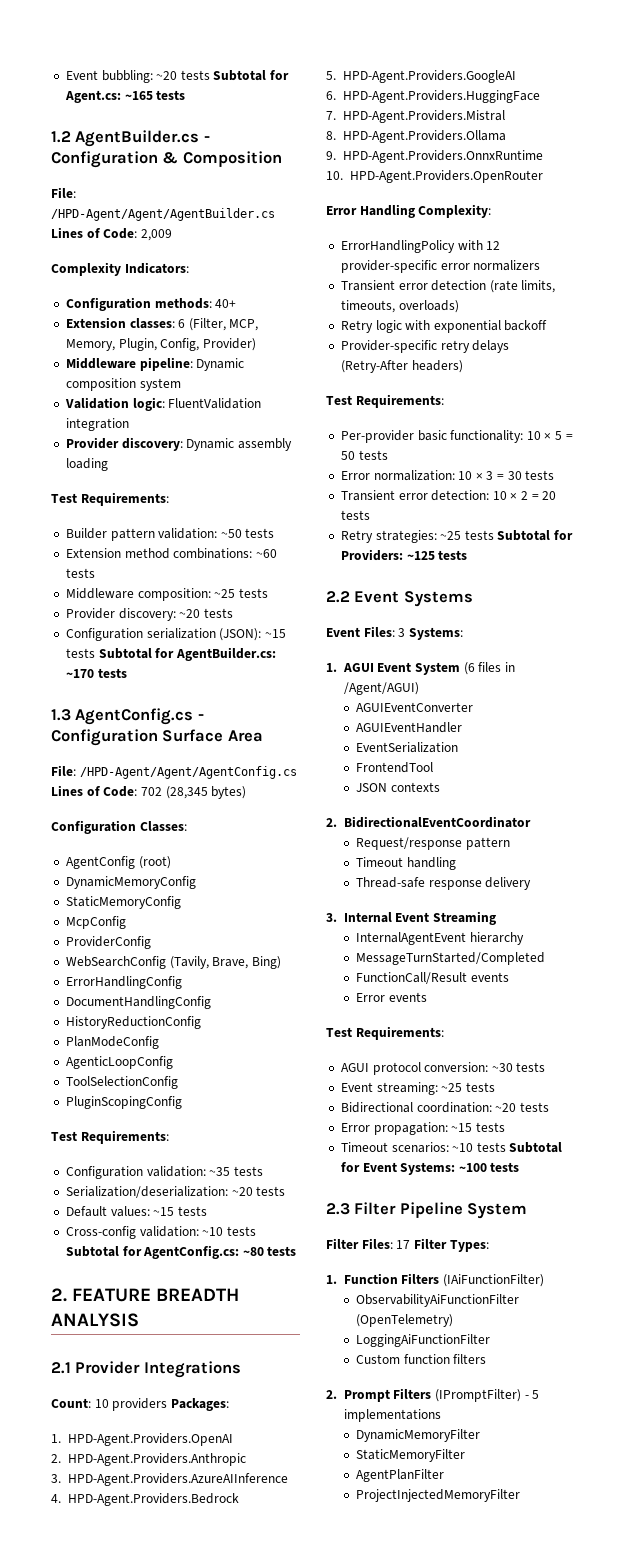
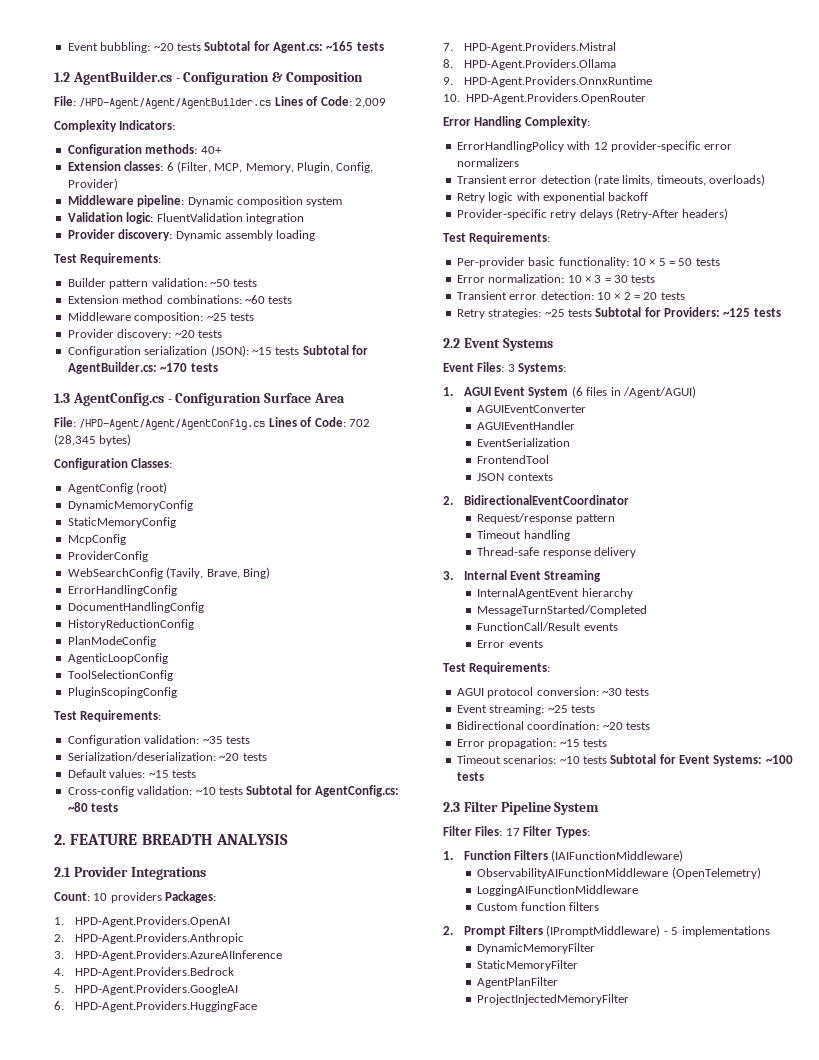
[443,1274,545,1287] [356,1294,520,1307] (IAiFunctionFilter) // ObservabilityAiFunctionFilter -> [551,850,684,862] [477,868,669,879] (IAIFunctionMiddleware) // ObservabilityAIFunctionMiddleware
[356,1334,491,1347] LoggingAiFunctionFilter -> [477,885,639,896] LoggingAIFunctionMiddleware
[435,1389,522,1402] (IPromptFilter) -> [546,925,661,937] (IPromptMiddleware)

